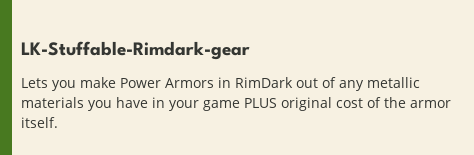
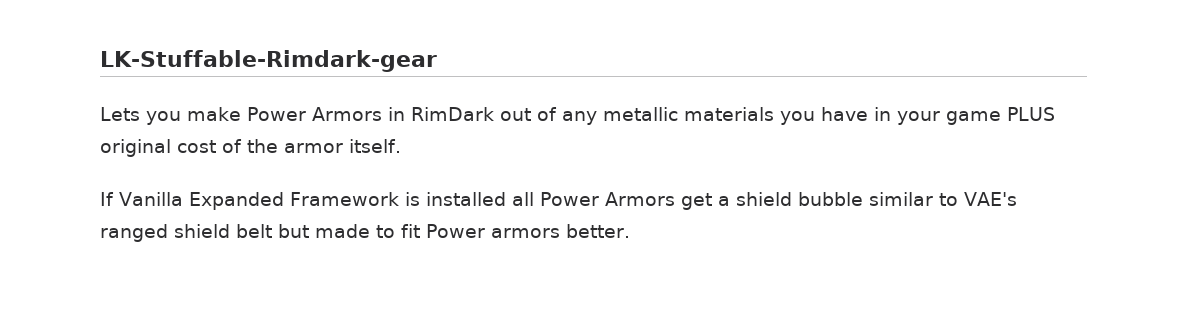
(58, 122) none -> [100,192,1017,210] [100,224,630,242] // If Vanilla Expanded Framework is installed all Power Armors get a shield bubble similar to VAE's ranged shield belt but made to fit Power armors better.

